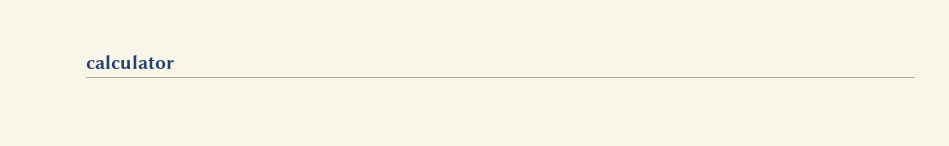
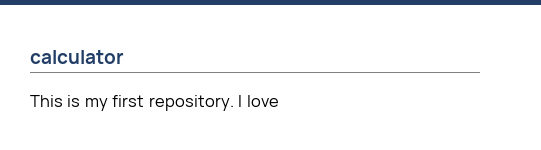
(174, 62) none -> [30,95,279,111] // This is my first repository. I love

